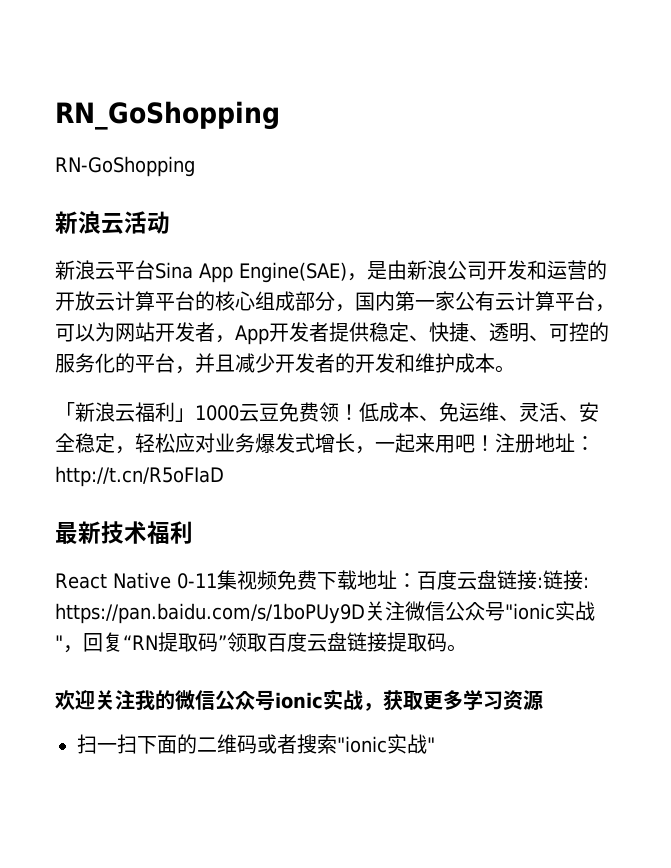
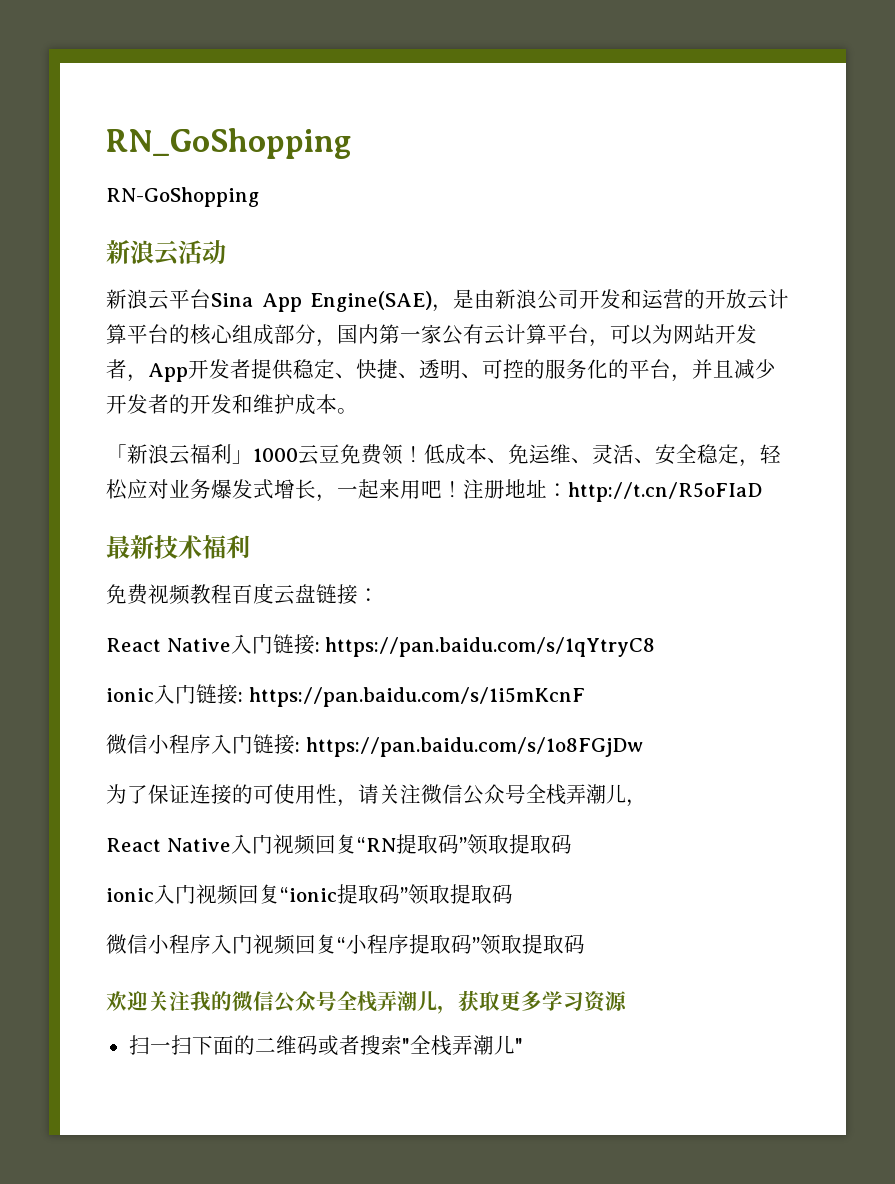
[55,570,589,590] [55,601,595,624] [55,635,83,653] React Native 0-11集视频免费下载地址：百度云盘链接:链接: https://pan.baidu.com/s/1boPUy9D关注微信公众号"ionic实战"， -> [106,583,379,605] [106,634,656,657] [106,684,585,707] [106,734,643,757] [106,784,647,807] [106,834,315,855] 免费视频教程百度云盘链接： // React Native入门链接: https://pan.baidu.com/s/1qYtryC8 // ionic入门链接: https://pan.baidu.com/s/1i5mKcnF // 微信小程序入门链接: https://pan.baidu.com/s/1o8FGjDw // 为了保证连接的可使用性，请关注微信公众号全栈弄潮儿， // React Native入门视频
[267,632,467,652] 百度云盘链接提取码。 -> [508,834,572,854] [106,884,513,905] [106,934,585,955] 提取码 // ionic入门视频回复“ionic提取码”领取提取码 // 微信小程序入门视频回复“小程序提取码”领取提取码
[275,689,363,710] ionic实战 -> [337,991,437,1012] 全栈弄潮儿
[337,734,427,754] "ionic实战 -> [401,1035,515,1056] "全栈弄潮儿

